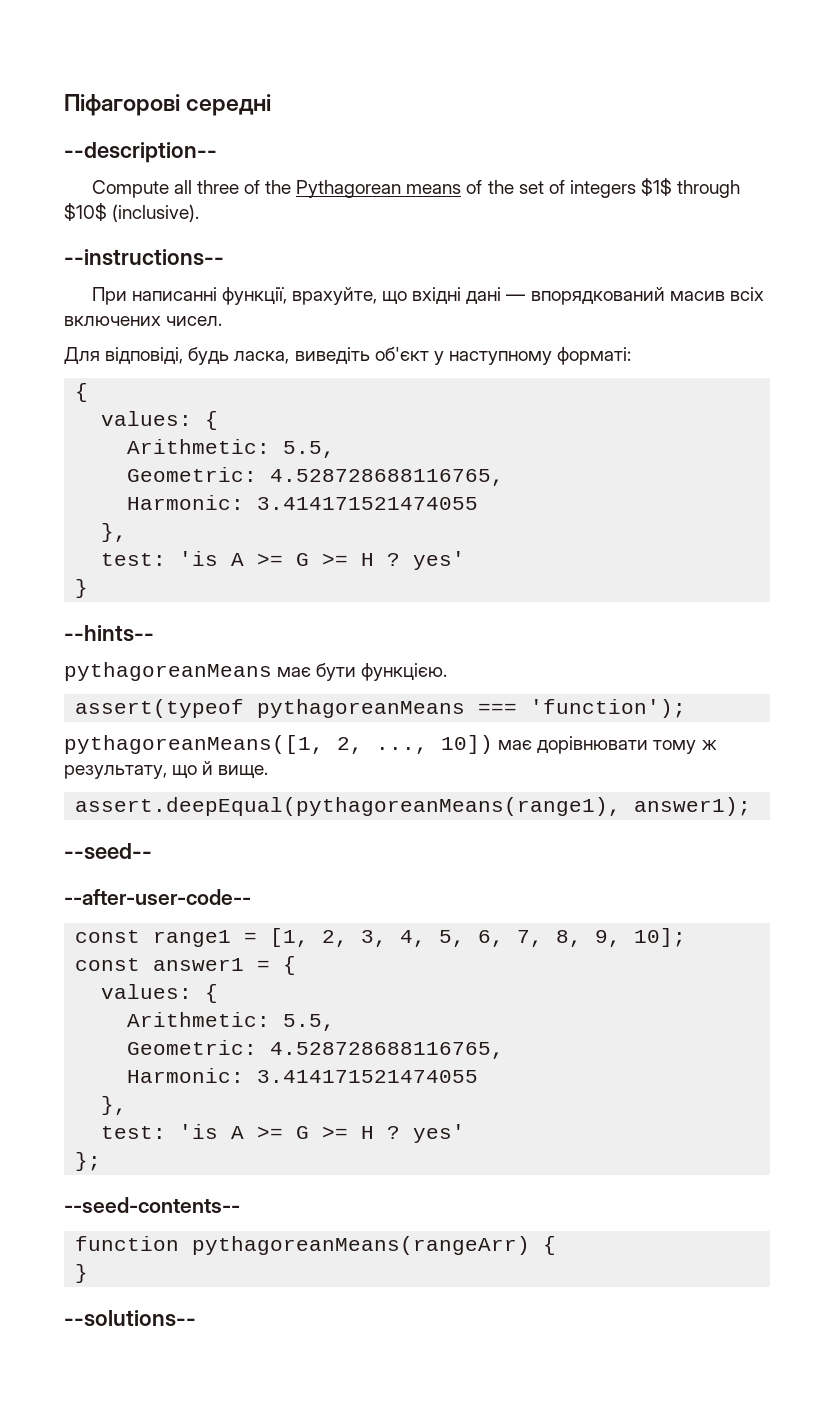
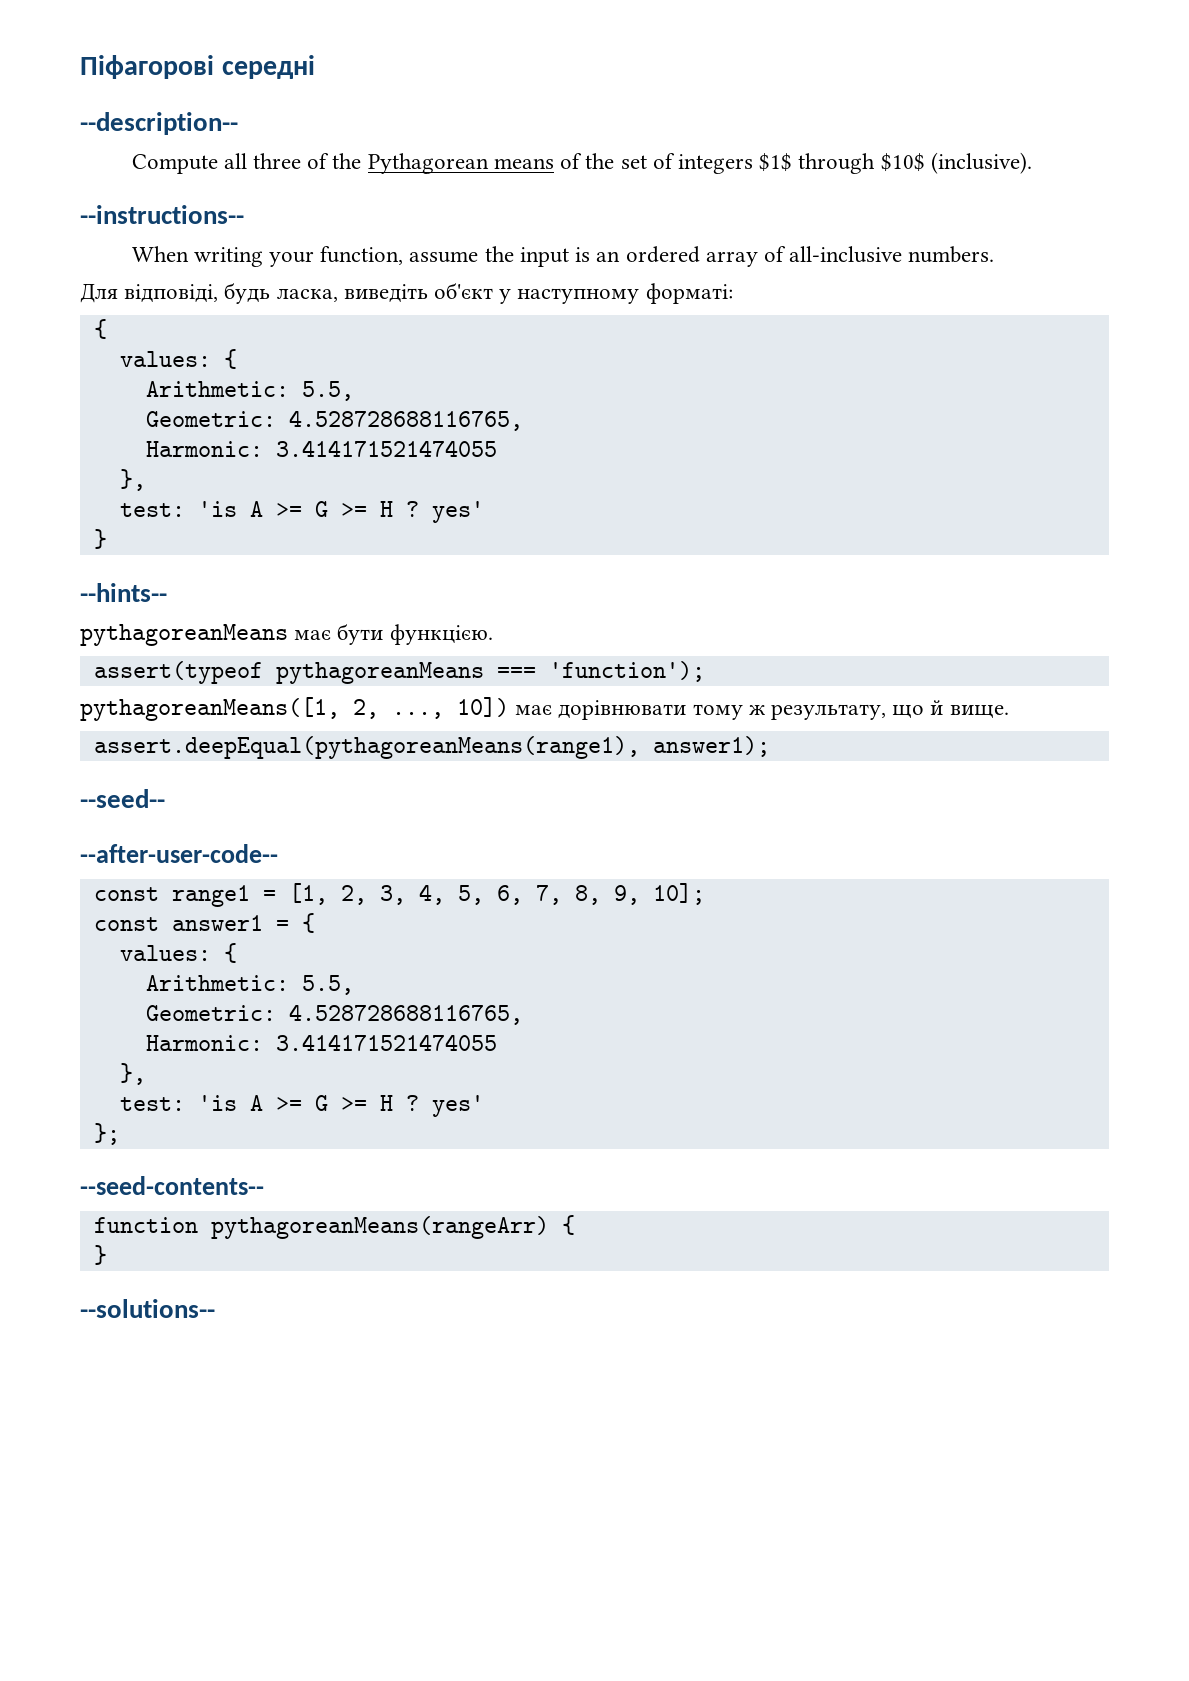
[91,287,764,305] [64,316,223,326] При написанні функції, врахуйте, що вхідні дані — впорядкований масив всіх включених чисел. -> [131,246,995,267] When writing your function, assume the input is an ordered array of all-inclusive numbers.

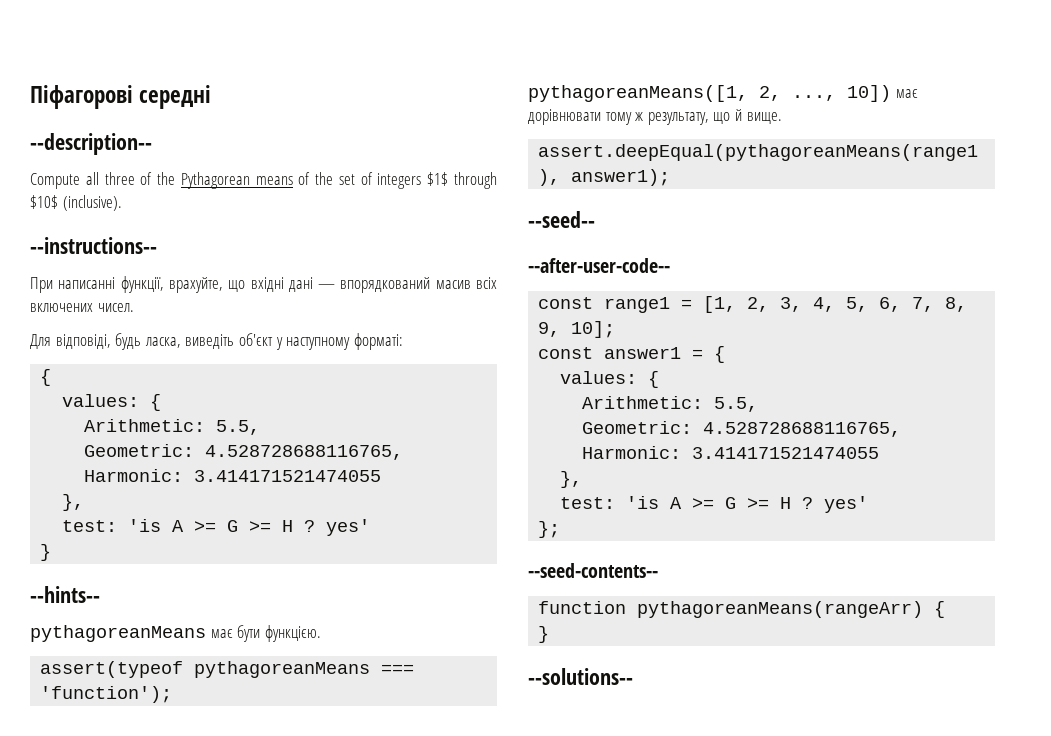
[131,246,995,267] When writing your function, assume the input is an ordered array of all-inclusive numbers. -> [30,276,497,293] [30,303,134,312] При написанні функції, врахуйте, що вхідні дані — впорядкований масив всіх включених чисел.

